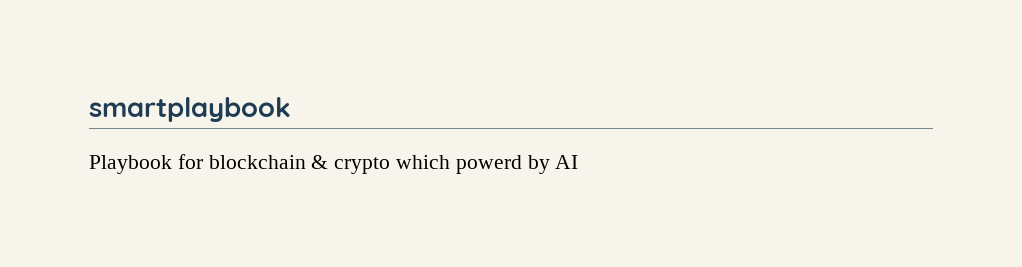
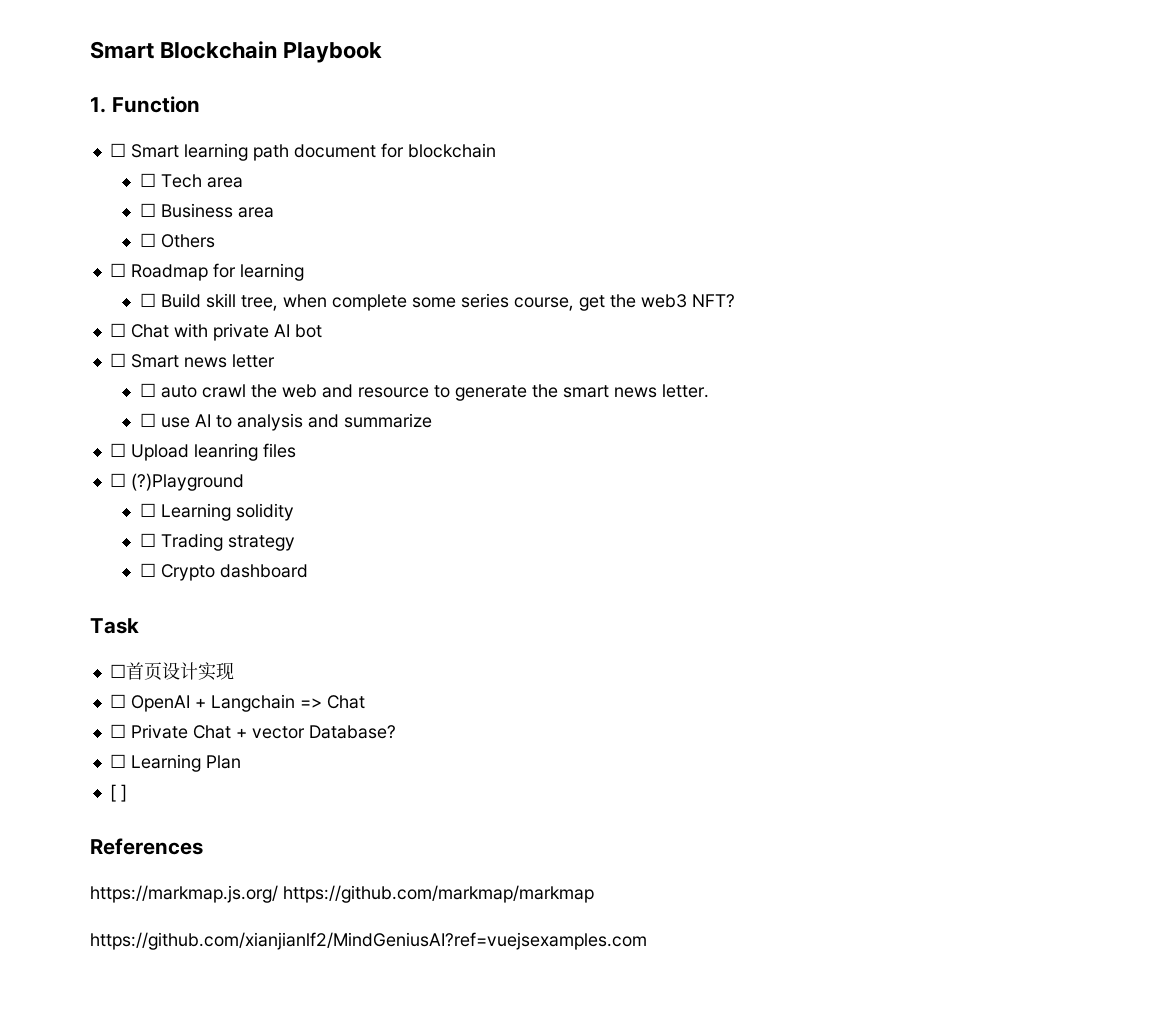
[89,97,291,122] [89,154,579,174] smartplaybook // Playbook for blockchain & crypto which powerd by AI -> [90,41,383,63] [90,96,200,113] [109,143,496,161] [139,173,243,188] [139,203,274,218] [139,233,215,248] [109,263,304,281] [139,293,735,311] [109,323,322,341] [109,353,275,368] [139,383,709,401] [139,413,432,431] [109,443,296,461] [109,473,244,491] [139,503,294,521] [139,533,295,551] [139,563,308,581] [90,618,139,634] [109,662,234,681] [109,694,365,712] [109,724,396,739] [109,754,241,772] [109,784,127,802] [90,838,203,855] [90,885,594,903] [90,932,647,950] Smart Blockchain Playbook // 1. Function // ☐ Smart learning path document for blockchain // ☐ Tech area // ☐ Business area // ☐ Others // ☐ Roadmap for learning // ☐ Build skill tree, when complete some series course, get the web3 NFT? // ☐ Chat with private AI bot // ☐ Smart news letter // ☐ auto crawl the web and resource to generate the smart news letter. // ☐ use AI to analysis and summarize // ☐ Upload leanring files // ☐ (?)Playground // ☐ Learning solidity // ☐ Trading strategy // ☐ Crypto dashboard // Task // ☐首页设计实现 // ☐ OpenAI + Langchain => Chat // ☐ Private Chat + vector Database? // ☐ Learning Plan // [ ] // References // https://markmap.js.org/ https://github.com/markmap/markmap // https://github.com/xianjianlf2/MindGeniusAI?ref=vuejsexamples.com

